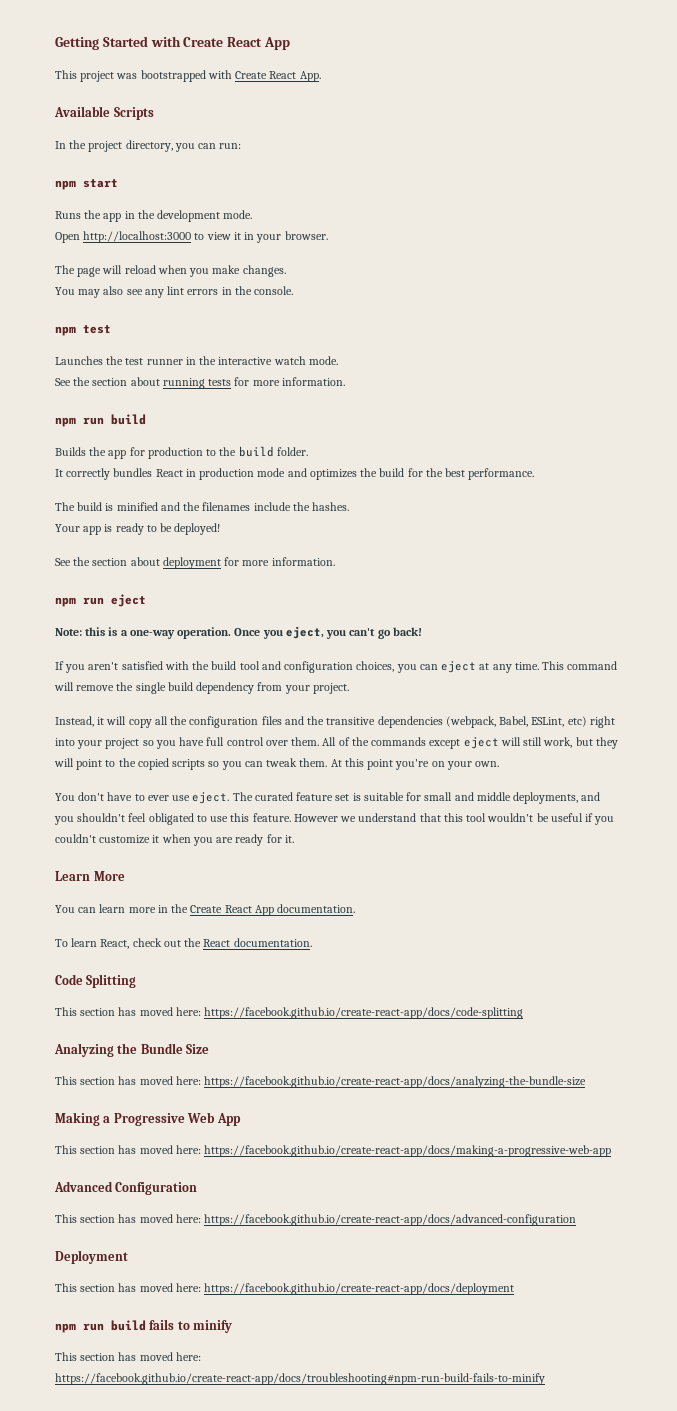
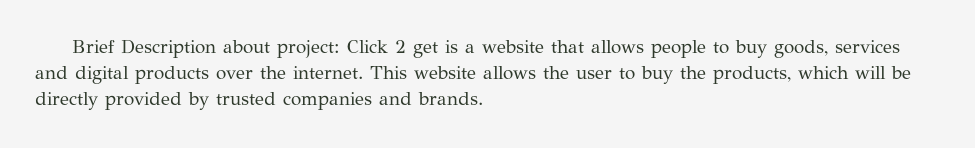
[55,36,290,50] [55,70,321,82] [54,106,154,120] [55,140,242,152] [55,179,118,190] [55,210,253,222] [55,231,328,243] [55,265,286,277] [55,286,294,298] [55,325,111,336] [55,356,338,365] [55,377,345,389] [55,414,146,427] [55,446,308,459] [55,468,535,480] [55,502,350,511] [55,523,221,535] [55,557,335,569] [55,594,146,607] [55,626,422,639] [55,661,618,673] [54,682,349,694] [55,716,615,728] [55,737,618,749] [54,758,500,770] [55,792,601,804] [54,813,615,825] [55,834,294,846] [55,871,125,881] [55,904,356,916] [55,938,312,949] [55,974,137,988] [55,1007,524,1019] [54,1043,210,1057] [55,1076,587,1088] [55,1112,241,1126] [55,1145,612,1157] [54,1181,198,1195] [55,1214,577,1226] [55,1250,128,1264] [55,1283,515,1295] [55,1319,233,1333] [55,1352,201,1361] [55,1373,545,1385] Getting Started with Create React App // This project was bootstrapped with Create React App. // Available Scripts // In the project directory, you can run: // npm start // Runs the app in the development mode. // Open http://localhost:3000 to view it in your browser. // The page will reload when you make changes. // You may also see any lint errors in the console. // npm test // Launches the test runner in the interactive watch mode. // See the section about running tests for more information. // npm run build // Builds the app for production to the build folder. // It correctly bundles React in production mode and optimizes the build for the best performance. // The build is minified and the filenames include the hashes. // Your app is ready to be deployed! // See the section about deployment for more information. // npm run eject // Note: this is a one-way operation. Once you eject, you can't go back! // If you aren't satisfied with the build tool and configuration choices, you can eject at any time. This command will remove the single build dependency from your project. // Instead, it will copy all the configuration files and the transitive dependencies (webpack, Babel, ESLint, etc) right into your project so you have full control over them. All of the commands except eject will still work, but they will point to the copied scripts so you can tweak them. At this point you're on your own. // You don't have to ever use eject. The curated feature set is suitable for small and middle deployments, and you shouldn't feel obligated to use this feature. However we understand that this tool wouldn't be useful if you couldn't customize it when you are ready for it. // Learn More // You can learn more in the Create React App documentation. // To learn React, check out the React documentation. // Code Splitting // This section has moved here: https://facebook.github.io/create-react-app/docs/code-splitting // Analyzing the Bundle Size // This section has moved here: https://facebook.github.io/create-react-app/docs/analyzing-the-bundle-size // Making a Progressive Web App // This section has moved here: https://facebook.github.io/create-react-app/docs/making-a-progressive-web-app // Advanced Configuration // This section has moved here: https://facebook.github.io/create-react-app/docs/advanced-configuration // Deployment // This section has moved here: https://facebook.github.io/create-react-app/docs/deployment // npm run build fails to minify // This section has moved here: https://facebook.github.io/create-react-app/docs/troubleshooting#npm-run-build-fails-to-minify -> [72,39,901,58] [35,66,911,84] [35,92,483,110] Brief Description about project: Click 2 get is a website that allows people to buy goods, services and digital products over the internet. This website allows the user to buy the products, which will be directly provided by trusted companies and brands.

